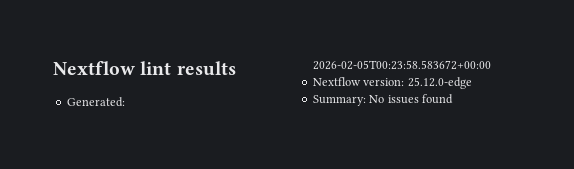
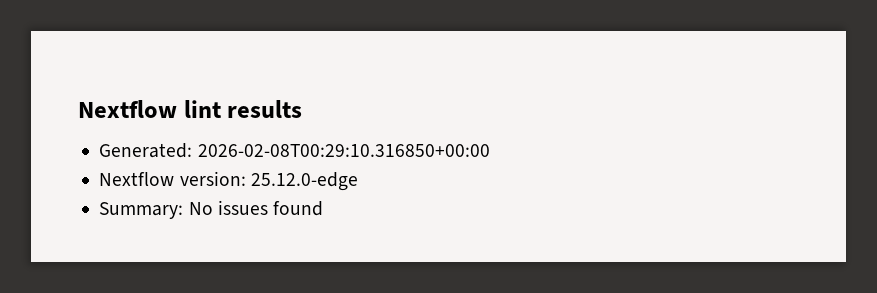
[312,60,491,70] 2026-02-05T00:23:58.583672+00:00 -> [197,144,490,157] 2026-02-08T00:29:10.316850+00:00

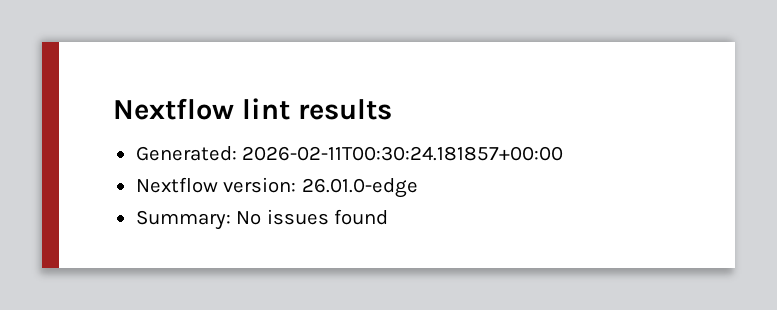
[197,144,490,157] 2026-02-08T00:29:10.316850+00:00 -> [242,146,564,161] 2026-02-11T00:30:24.181857+00:00
[250,172,358,191] 25.12.0-edge -> [301,178,418,198] 26.01.0-edge

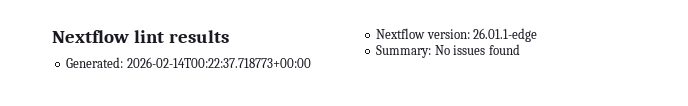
[242,146,564,161] 2026-02-11T00:30:24.181857+00:00 -> [126,57,311,68] 2026-02-14T00:22:37.718773+00:00
[301,178,418,198] 26.01.0-edge -> [473,28,538,42] 26.01.1-edge

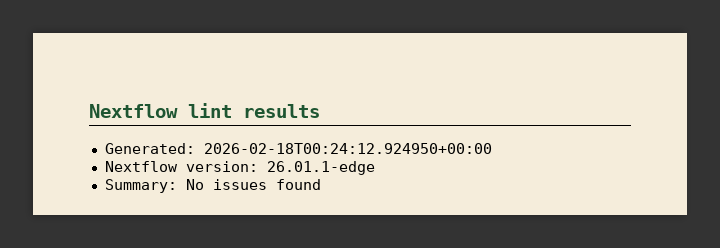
[126,57,311,68] 2026-02-14T00:22:37.718773+00:00 -> [203,143,492,154] 2026-02-18T00:24:12.924950+00:00

